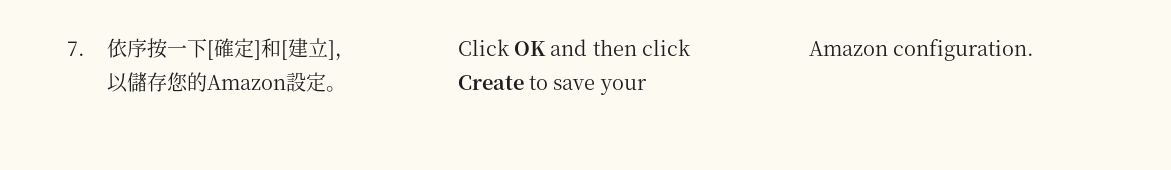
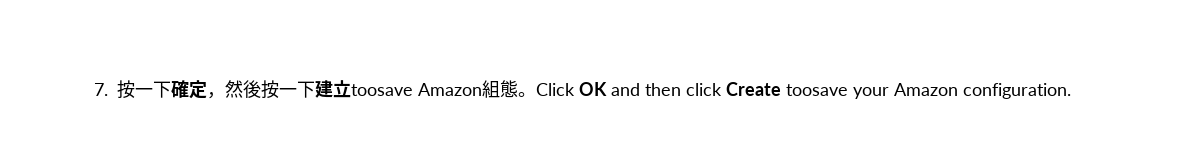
[106,38,355,61] [106,72,326,93] 依序按一下[確定]和[建立]，以儲存您的Amazon設定 -> [117,80,518,99] 按一下確定，然後按一下建立toosave Amazon組態
[528,75,596,90] to save -> [786,84,848,96] toosave

